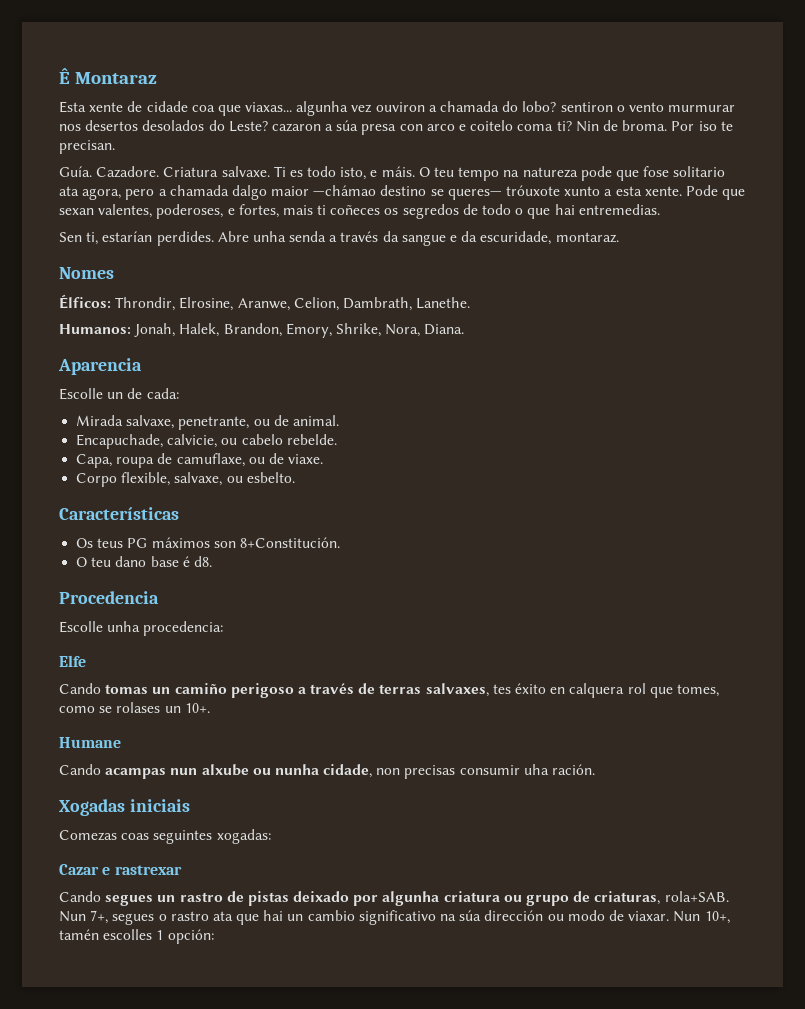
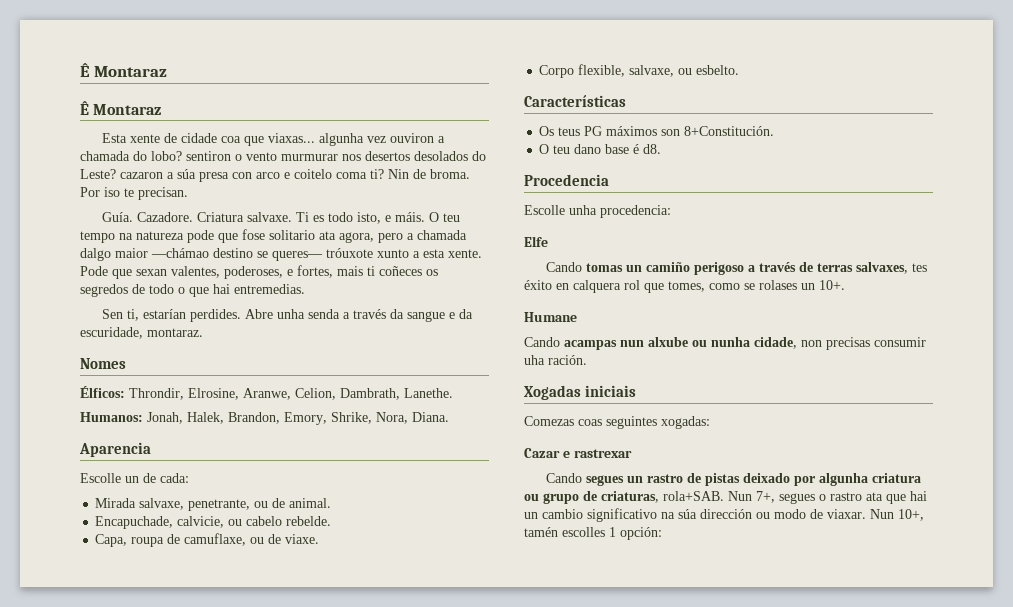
[59,68,157,84] Ê Montaraz -> [80,63,168,77] [80,101,162,115] Ê Montaraz // Ê Montaraz

